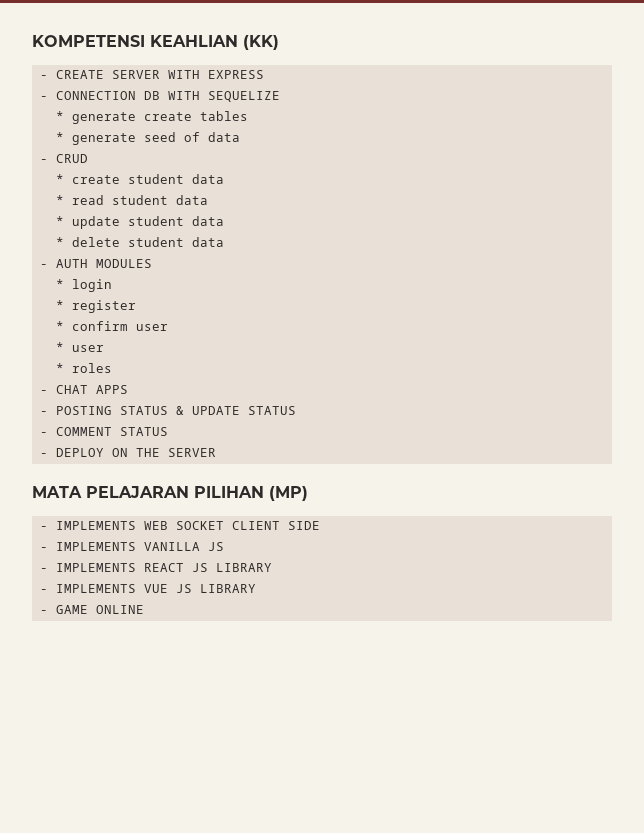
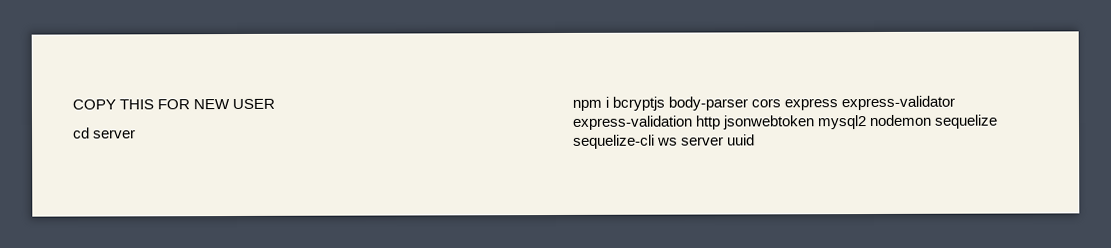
[32,35,279,50] [39,70,264,79] [39,91,280,102] [55,111,248,124] [55,132,240,145] [39,154,88,163] [55,174,224,184] [55,195,208,205] [55,216,224,229] [55,237,224,247] [39,259,152,268] [55,279,112,292] [55,300,136,313] [55,321,168,331] [55,342,104,352] [55,363,112,373] [39,385,128,394] [39,406,296,415] [39,427,168,436] [39,448,216,457] [32,486,308,501] [39,521,320,530] [39,542,224,551] [39,563,272,572] [39,584,256,593] [39,605,144,614] KOMPETENSI KEAHLIAN (KK) // - CREATE SERVER WITH EXPRESS // - CONNECTION DB WITH SEQUELIZE // * generate create tables // * generate seed of data // - CRUD // * create student data // * read student data // * update student data // * delete student data // - AUTH MODULES // * login // * register // * confirm user // * user // * roles // - CHAT APPS // - POSTING STATUS & UPDATE STATUS // - COMMENT STATUS // - DEPLOY ON THE SERVER // MATA PELAJARAN PILIHAN (MP) // - IMPLEMENTS WEB SOCKET CLIENT SIDE // - IMPLEMENTS VANILLA JS // - IMPLEMENTS REACT JS LIBRARY // - IMPLEMENTS VUE JS LIBRARY // - GAME ONLINE -> [72,98,276,110] [73,127,137,139] [572,95,956,111] [572,114,999,130] [573,134,756,149] COPY THIS FOR NEW USER // cd server // npm i bcryptjs body-parser cors express express-validator express-validation http jsonwebtoken mysql2 nodemon sequelize sequelize-cli ws server uuid

